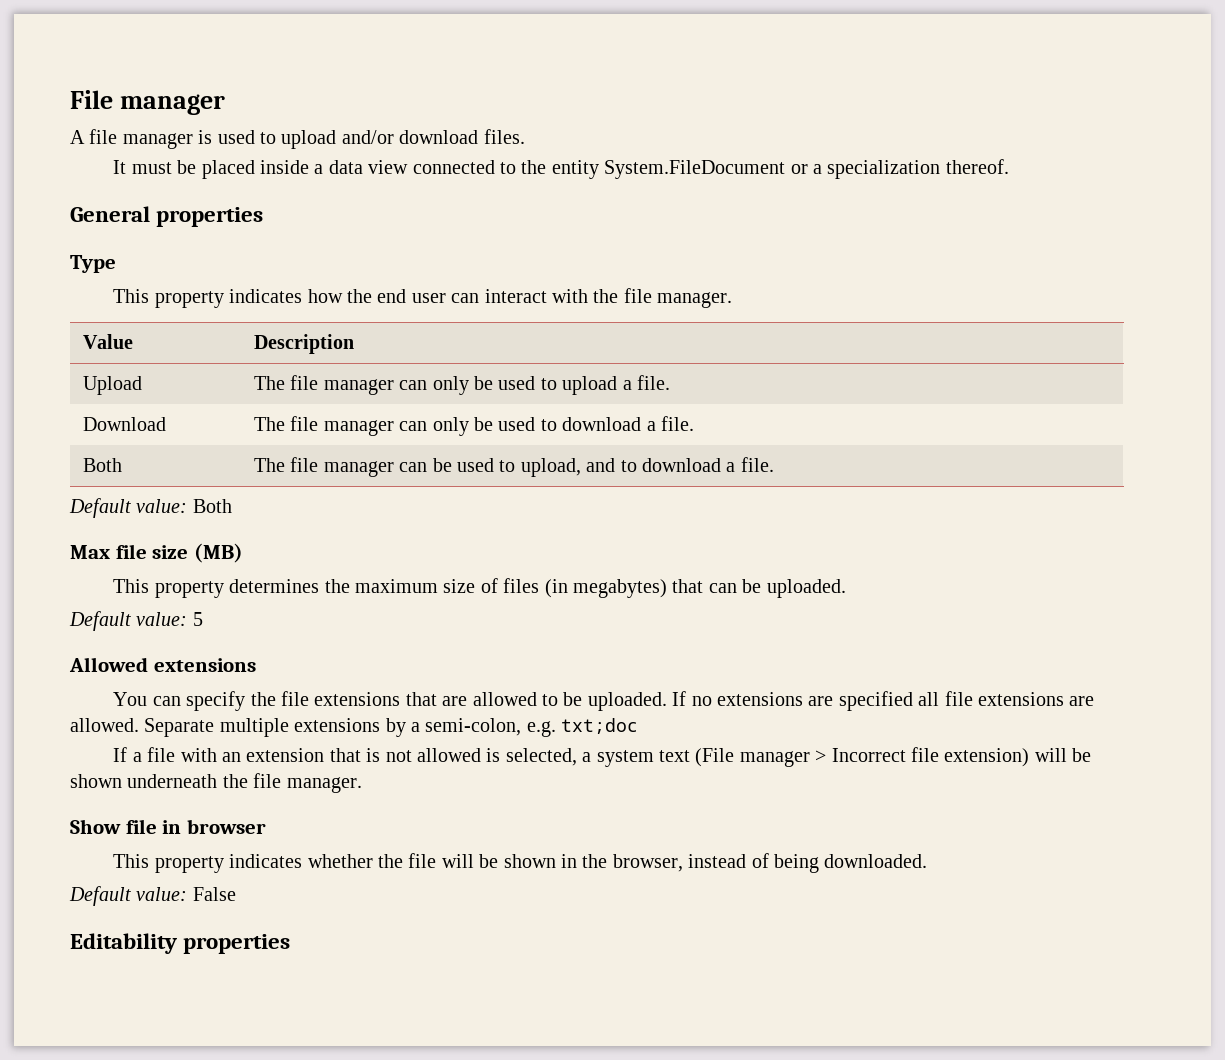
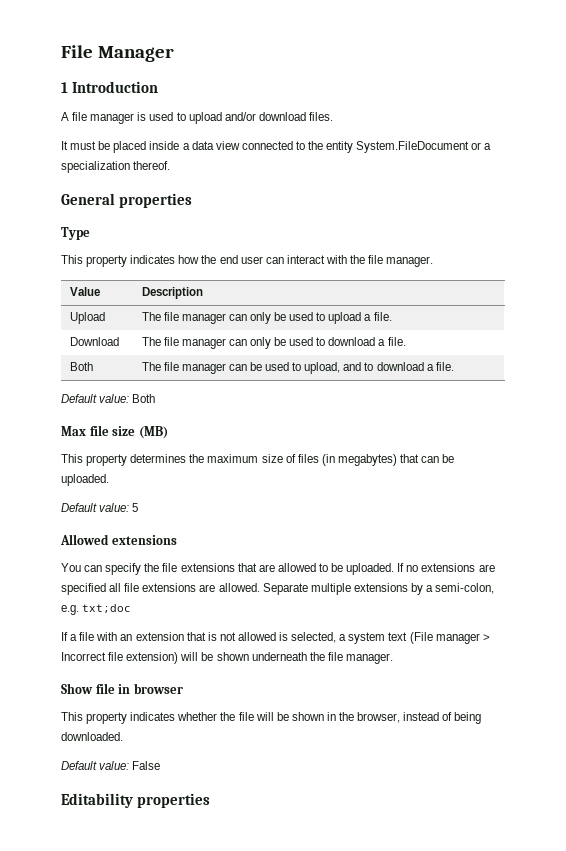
[120,94,226,115] manager -> [97,46,174,62] [61,81,158,93] Manager // 1 Introduction

